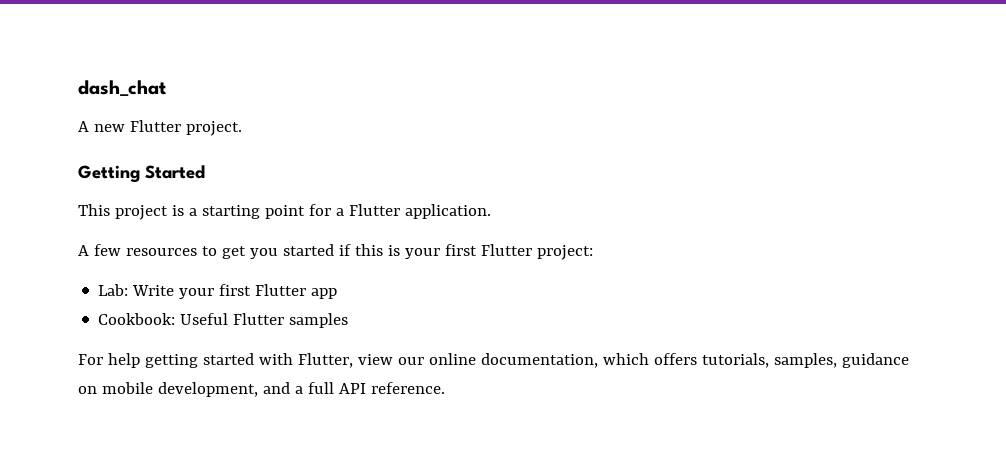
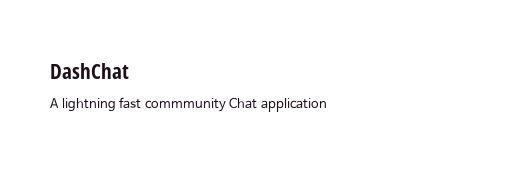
[78,80,166,96] [78,120,242,136] [78,165,205,183] [78,204,491,220] [78,244,593,260] [98,284,338,299] [98,313,349,328] [78,353,909,368] [78,382,445,397] dash_chat // A new Flutter project. // Getting Started // This project is a starting point for a Flutter application. // A few resources to get you started if this is your first Flutter project: // Lab: Write your first Flutter app // Cookbook: Useful Flutter samples // For help getting started with Flutter, view our online documentation, which offers tutorials, samples, guidance on mobile development, and a full API reference. -> [50,63,129,79] [50,97,327,112] DashChat // A lightning fast commmunity Chat application

